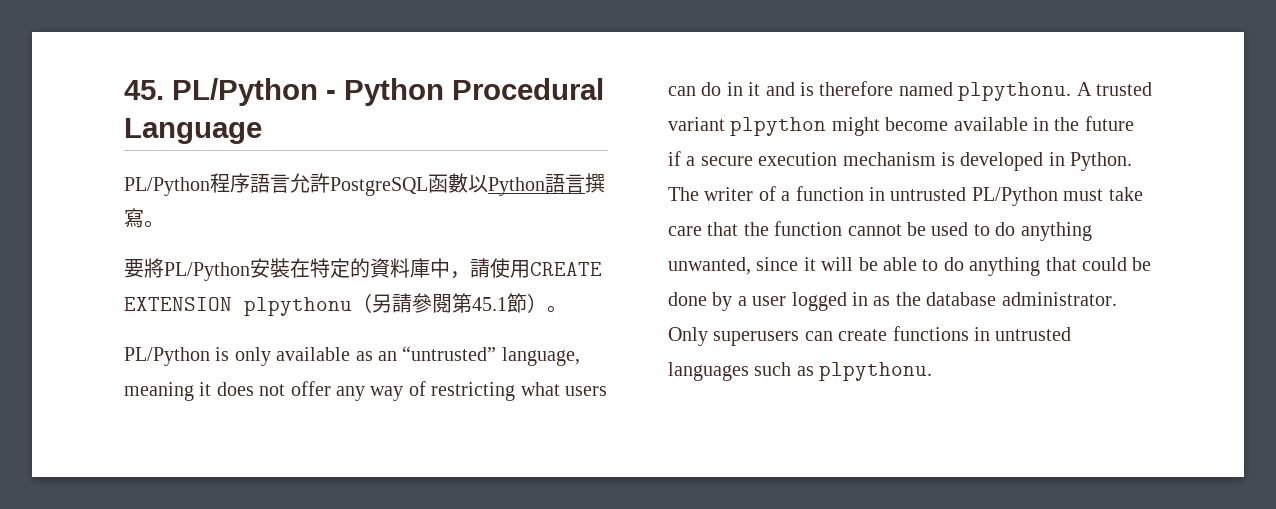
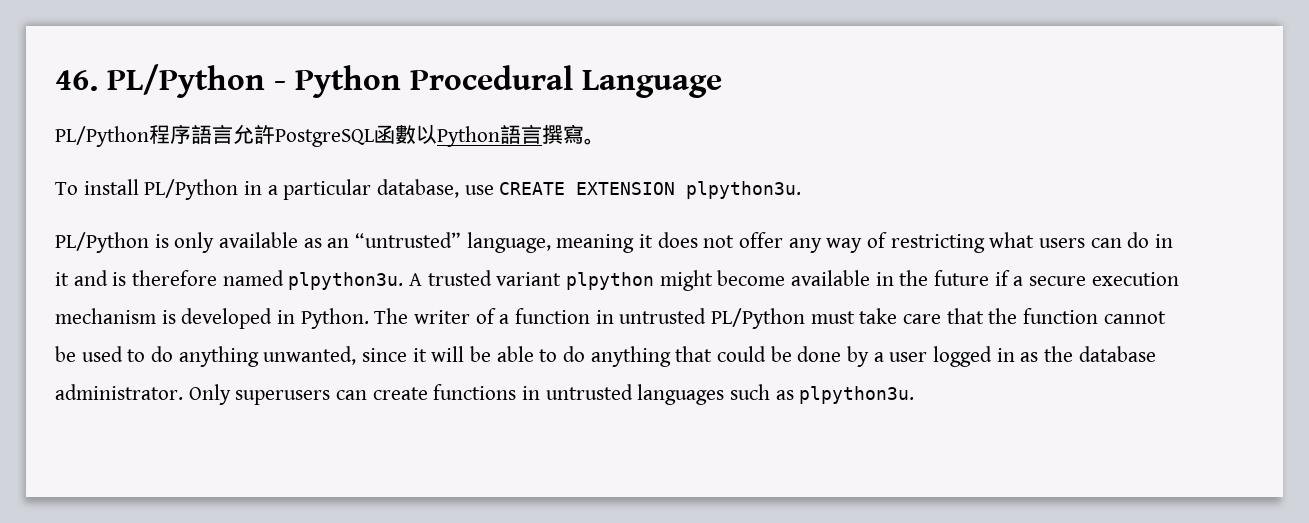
[124,80,164,100] 45. -> [55,70,98,91] 46.
[124,258,602,281] [124,293,567,316] 要將PL/Python安裝在特定的資料庫中，請使用CREATE EXTENSION plpythonu（另請參閱第45.1節）。 -> [55,179,802,200] To install PL/Python in a particular database, use CREATE EXTENSION plpython3u.
[958,82,1072,101] plpythonu. -> [288,272,404,290] plpython3u.
[819,362,933,381] plpythonu. -> [799,386,915,404] plpython3u.

